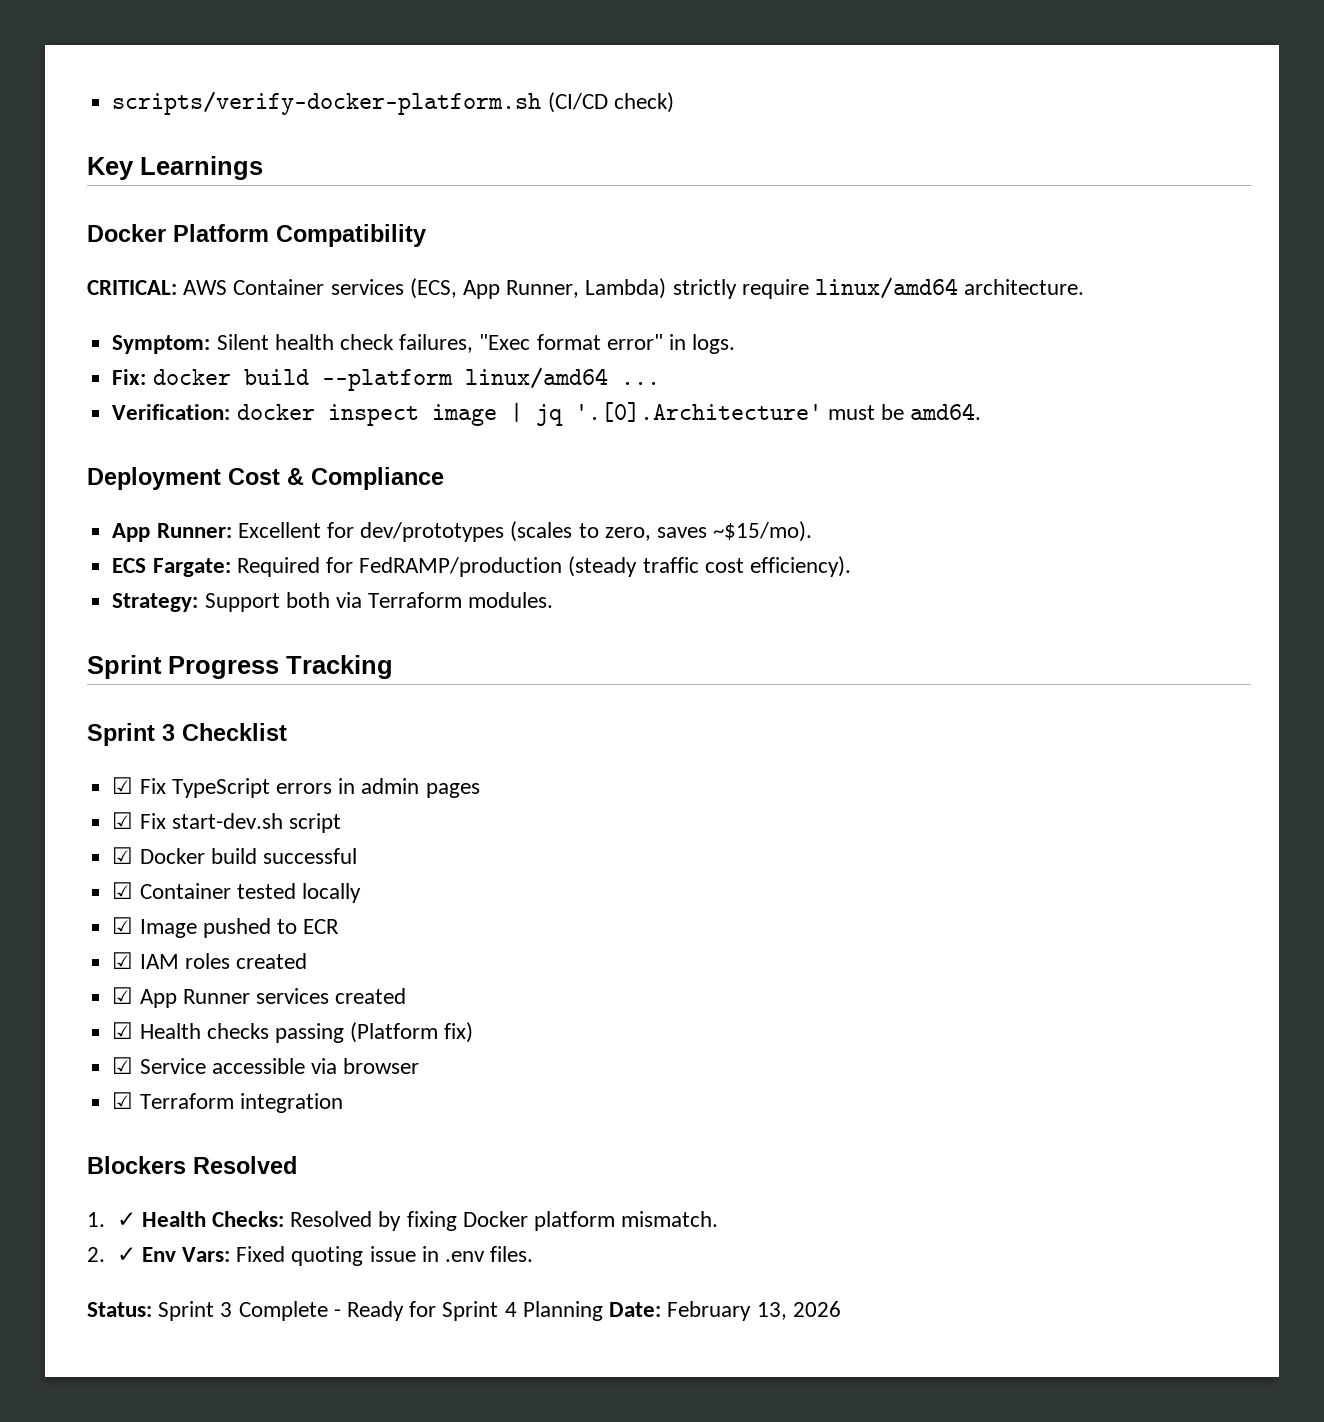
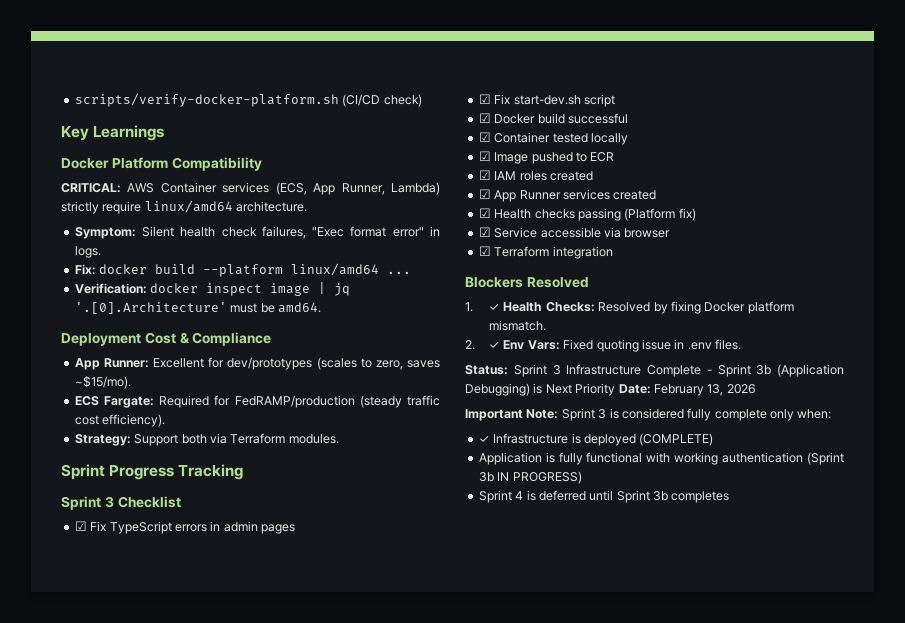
(233, 1309) none -> [566,364,642,375] Infrastructure
[347,1301,841,1321] Ready for Sprint 4 Planning Date: February 13, 2026 -> [717,364,844,377] [465,383,756,396] [465,408,832,421] [478,433,714,446] [478,452,844,465] [478,471,582,484] [478,490,730,503] Sprint 3b (Application Debugging) is Next Priority Date: February 13, 2026 // Important Note: Sprint 3 is considered fully complete only when: // ✓ Infrastructure is deployed (COMPLETE) // Application is fully functional with working authentication (Sprint 3b IN PROGRESS) // Sprint 4 is deferred until Sprint 3b completes

